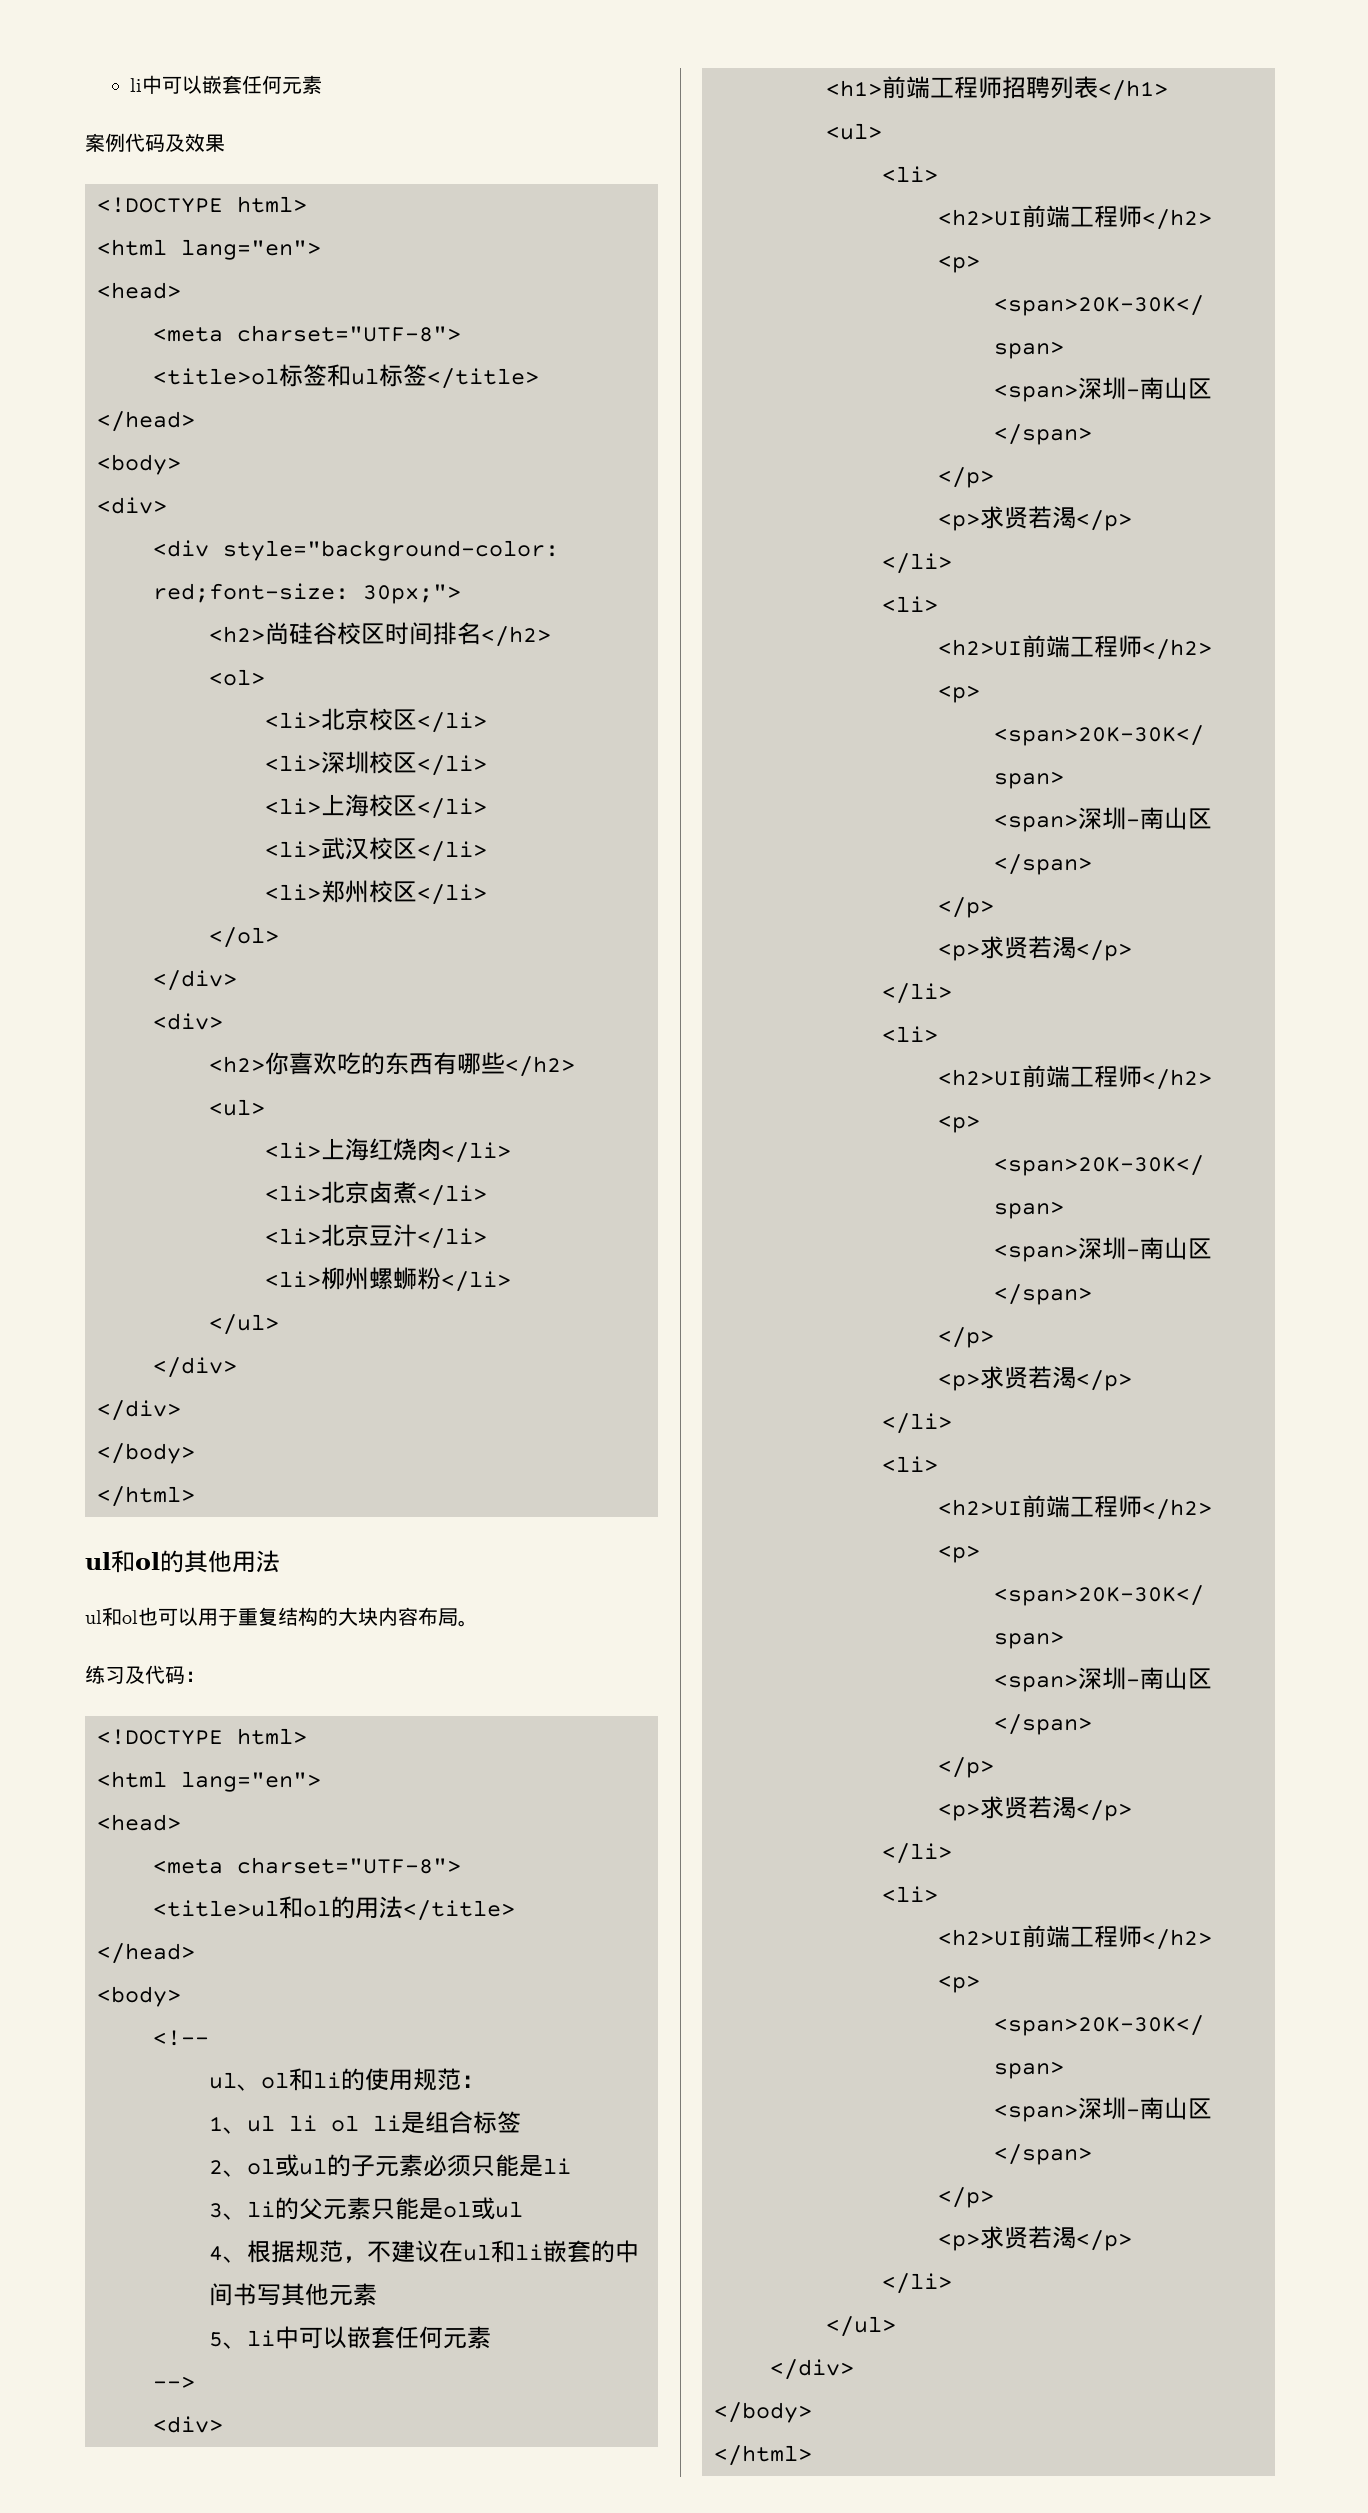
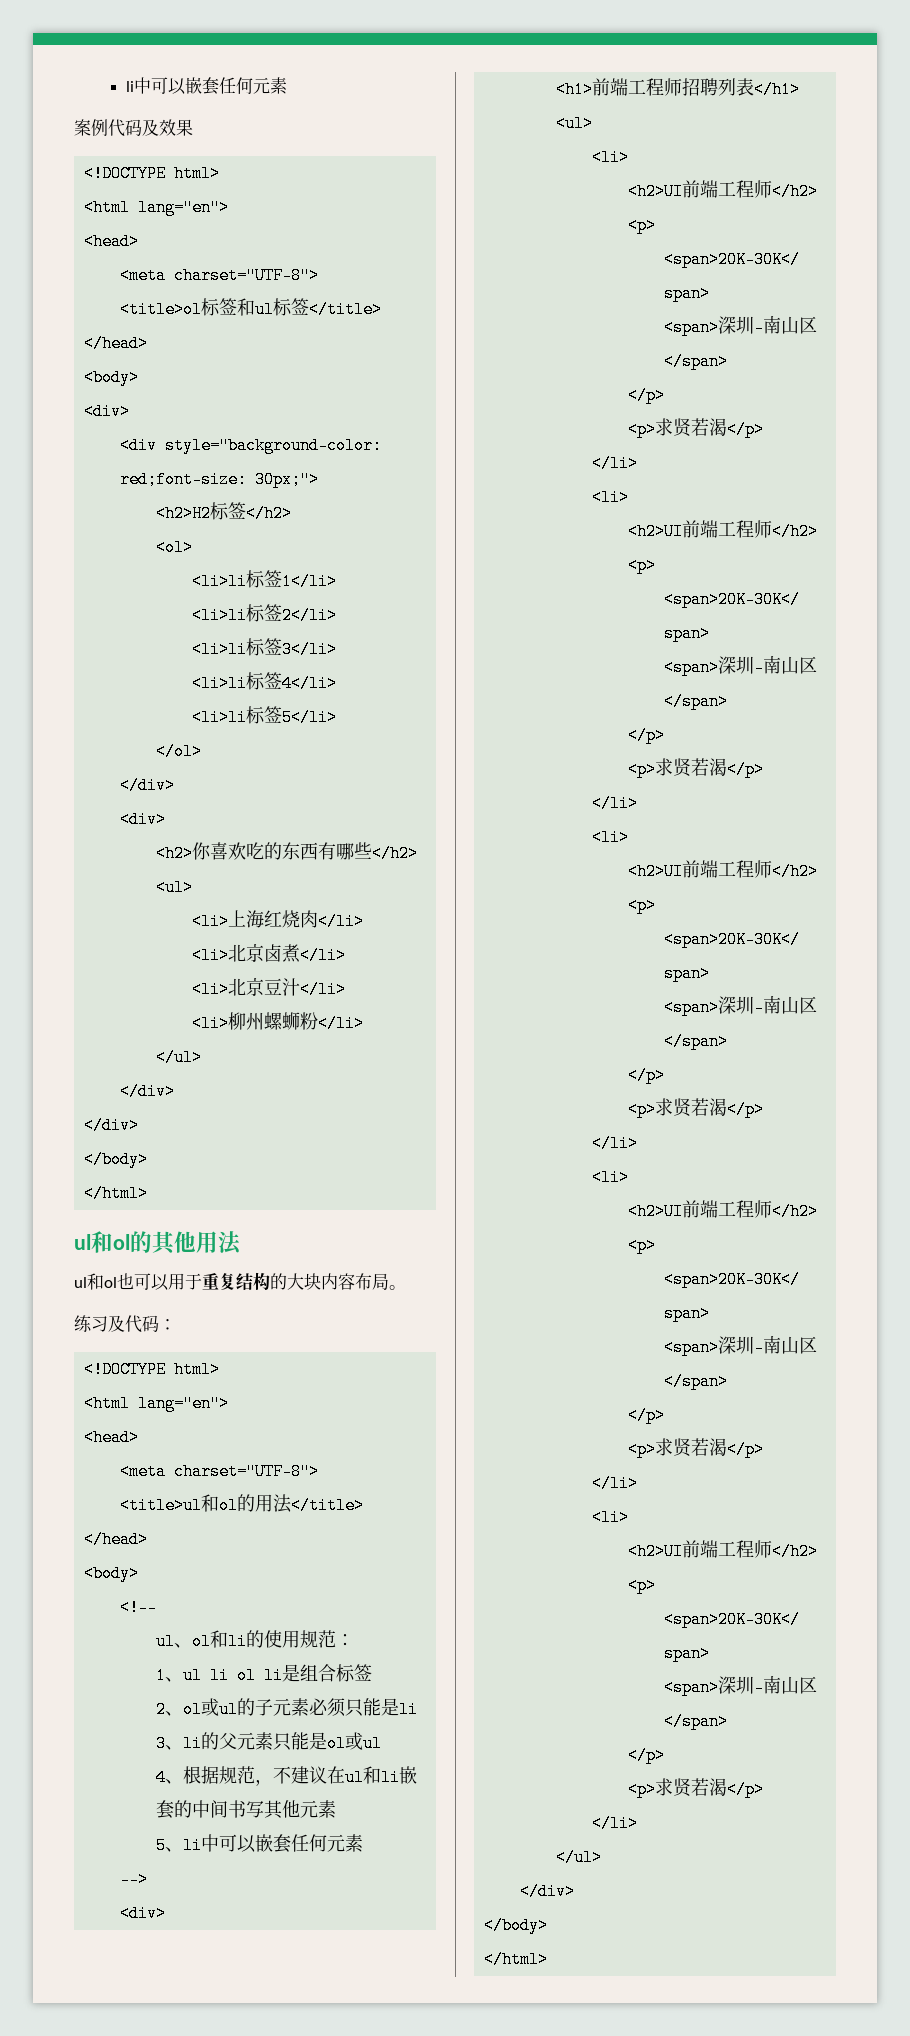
[209,622,551,647] [209,669,265,686] [265,708,487,733] [265,751,487,776] [265,794,487,819] [265,837,487,862] [265,880,487,905] <h2>尚硅谷校区时间排名</h2> // <ol> // <li>北京校区</li> // <li>深圳校区</li> // <li>上海校区</li> // <li>武汉校区</li> // <li>郑州校区</li> -> [156,502,293,522] [156,539,194,556] [192,570,338,590] [192,604,338,624] [192,638,338,658] [192,672,338,692] [192,706,338,726] <h2>H2标签</h2> // <ol> // <li>li标签1</li> // <li>li标签2</li> // <li>li标签3</li> // <li>li标签4</li> // <li>li标签5</li>

